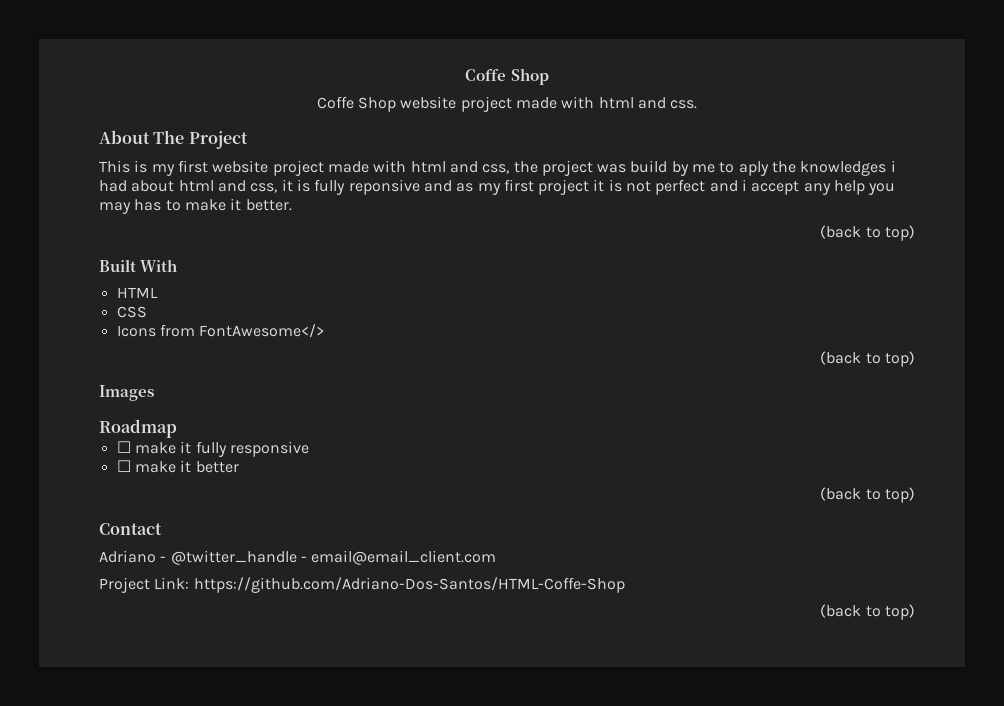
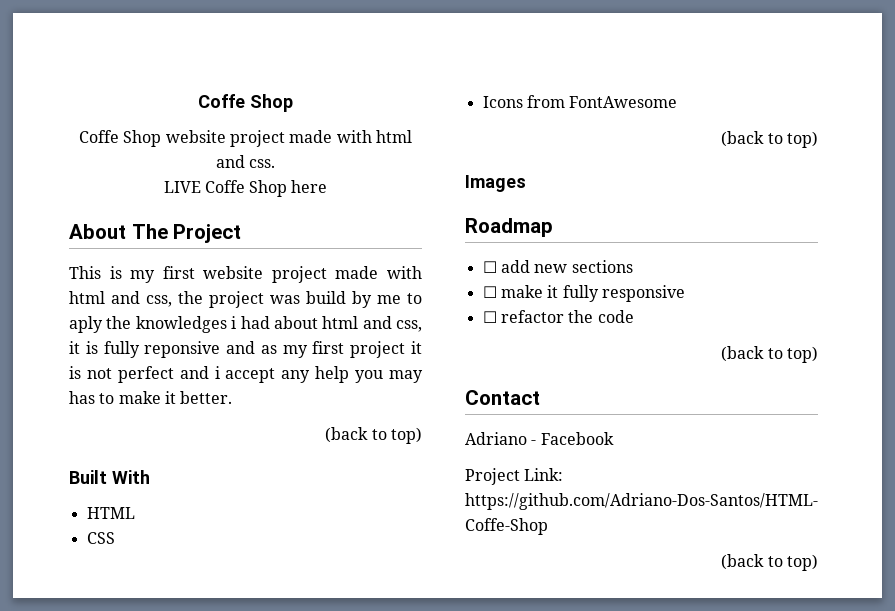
(698, 104) none -> [163,180,328,197] // LIVE Coffe Shop here
[199,324,325,338] FontAwesome</> -> [569,96,678,108] FontAwesome
(177, 428) none -> [482,260,633,273] // ☐ add new sections
[134,460,239,473] make it better -> [500,310,634,323] refactor the code
[170,550,497,565] @twitter_handle - email@email_client.com -> [540,432,614,445] Facebook

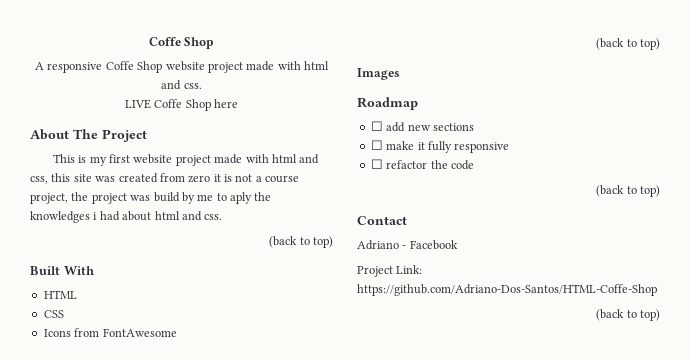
(293, 103) none -> [35,62,103,73] A responsive
(172, 301) none -> [51,173,300,183] [30,193,68,204] this site was created from zero it is not a course project,
[396,320,422,332] [69,341,422,358] [69,366,423,383] [69,391,233,404] css, it is fully reponsive and as my first project it is not perfect and i accept any help you may has to make it better. -> [204,214,223,220] css.

